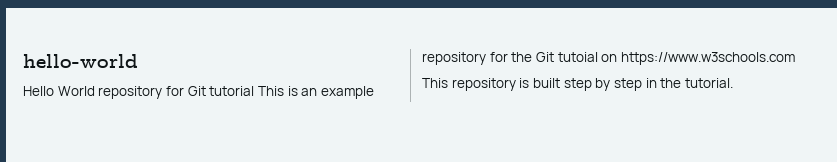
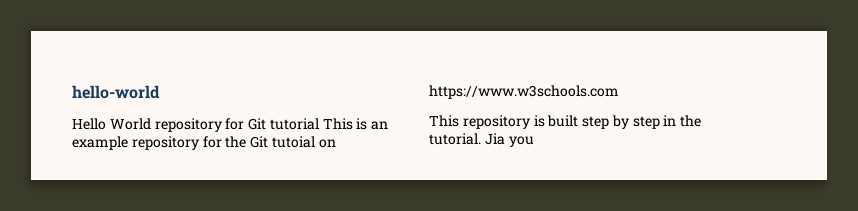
(733, 83) none -> [484,133,534,147] Jia you

